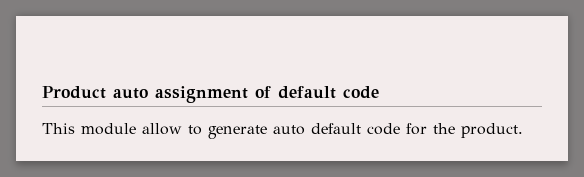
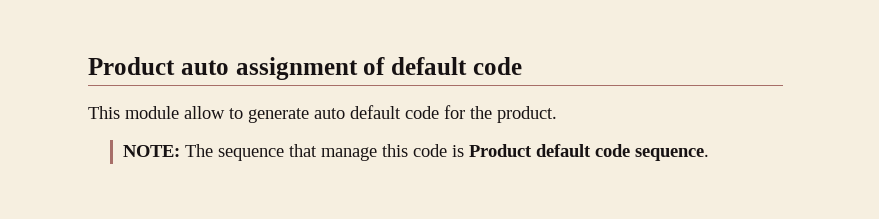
(523, 130) none -> [123,144,710,161] // NOTE: The sequence that manage this code is Product default code sequence.

